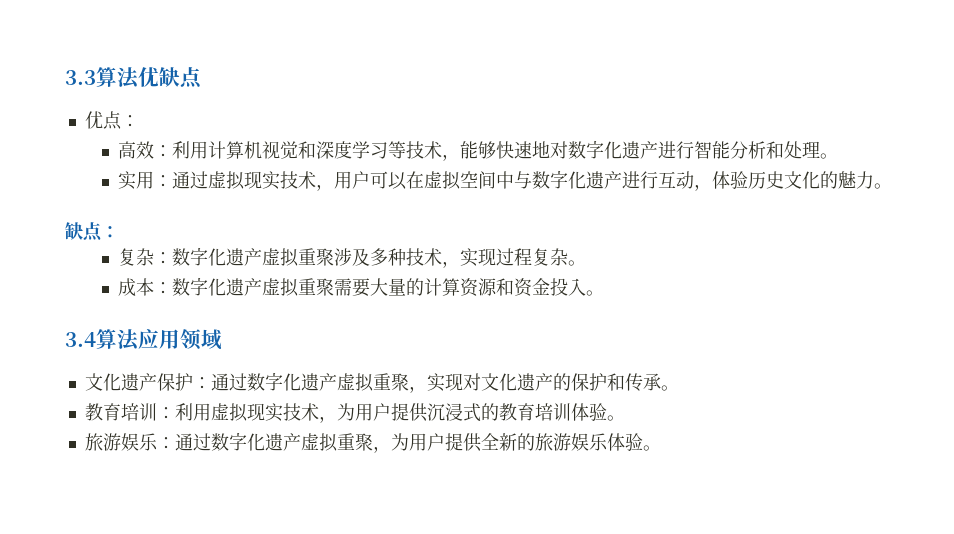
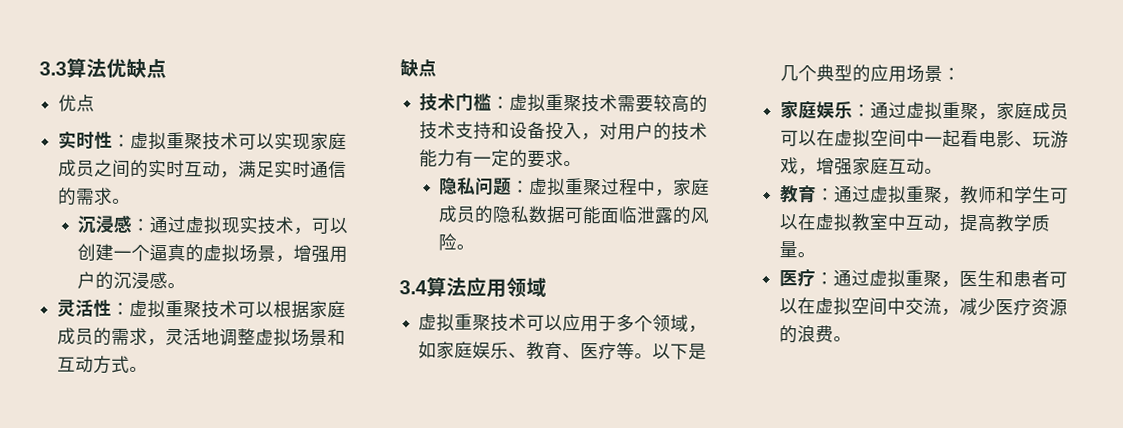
[120,115,139,127] [118,140,839,161] [118,171,155,190] ： // 高效：利用计算机视觉和深度学习等技术，能够快速地对数字化遗产进行智能分析和处理。 // 实用 -> [58,130,348,151] [58,159,348,179] [58,187,132,206] [77,214,133,234] // 实时性：虚拟重聚技术可以实现家庭成员之间的实时互动，满足实时通信的需求。 // 沉浸感
[334,170,875,191] 用户可以在虚拟空间中与数字化遗产进行互动，体验历史文化的魅力 -> [311,217,349,234] [77,243,349,263] [77,271,187,290] [57,299,347,319] [57,327,347,347] [57,355,131,374] 可以创建一个逼真的虚拟场景，增强用户的沉浸感。 // 灵活性：虚拟重聚技术可以根据家庭成员的需求，灵活地调整虚拟场景和互动方式
[101,226,119,238] [118,247,587,268] [118,277,587,297] ： // 复杂：数字化遗产虚拟重聚涉及多种技术，实现过程复杂。 // 成本：数字化遗产虚拟重聚需要大量的计算资源和资金投入 -> [419,92,709,113] [419,121,709,141] [419,149,583,168] [439,177,711,197] [438,205,711,225] [438,233,458,251] // 技术门槛：虚拟重聚技术需要较高的技术支持和设备投入，对用户的技术能力有一定的要求。 // 隐私问题：虚拟重聚过程中，家庭成员的隐私数据可能面临泄露的风险
[84,372,679,393] [84,403,625,423] [84,432,643,453] 文化遗产保护：通过数字化遗产虚拟重聚，实现对文化遗产的保护和传承。 // 教育培训：利用虚拟现实技术，为用户提供沉浸式的教育培训体验。 // 旅游娱乐：通过数字化遗产虚拟重聚，为用户提供全新的旅游娱乐体验 -> [418,313,708,333] [418,341,708,361] [780,64,962,83] [780,100,1070,121] [780,129,1070,149] [780,157,944,176] [780,185,1070,205] [779,213,1052,233] [779,241,817,259] [779,268,1069,288] [779,297,1069,317] [779,325,835,344] 虚拟重聚技术可以应用于多个领域，如家庭娱乐、教育、医疗等。以下是几个典型的应用场景： // 家庭娱乐：通过虚拟重聚，家庭成员可以在虚拟空间中一起看电影、玩游戏，增强家庭互动。 // 教育：通过虚拟重聚，教师和学生可以在虚拟教室中互动，提高教学质量。 // 医疗：通过虚拟重聚，医生和患者可以在虚拟空间中交流，减少医疗资源的浪费

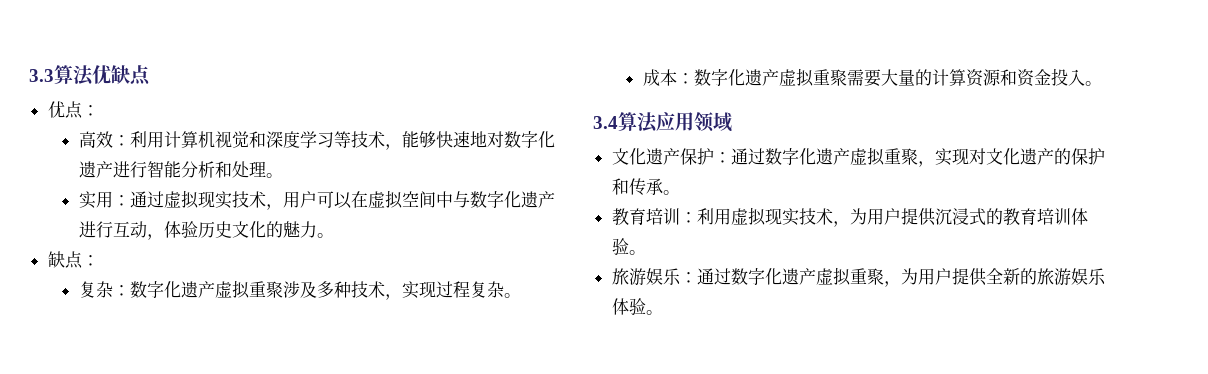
[58,130,348,151] [58,159,348,179] [58,187,132,206] [77,214,133,234] // 实时性：虚拟重聚技术可以实现家庭成员之间的实时互动，满足实时通信的需求。 // 沉浸感 -> [81,105,99,116] [78,131,555,150] [78,161,283,178] [78,191,113,209] ： // 高效：利用计算机视觉和深度学习等技术，能够快速地对数字化遗产进行智能分析和处理。 // 实用
[311,217,349,234] [77,243,349,263] [77,271,187,290] [57,299,347,319] [57,327,347,347] [57,355,149,374] [400,59,437,78] [419,92,709,113] [419,121,709,141] [419,149,583,168] [439,177,711,197] [438,205,711,225] [438,233,458,251] 可以创建一个逼真的虚拟场景，增强用户的沉浸感。 // 灵活性：虚拟重聚技术可以根据家庭成员的需求，灵活地调整虚拟场景和互动方式。 // 缺点 // 技术门槛：虚拟重聚技术需要较高的技术支持和设备投入，对用户的技术能力有一定的要求。 // 隐私问题：虚拟重聚过程中，家庭成员的隐私数据可能面临泄露的风险 -> [282,190,555,209] [78,221,334,240] [47,251,99,269] [78,280,521,300] [642,68,1085,87] 用户可以在虚拟空间中与数字化遗产进行互动，体验历史文化的魅力。 // 缺点： // 复杂：数字化遗产虚拟重聚涉及多种技术，实现过程复杂。 // 成本：数字化遗产虚拟重聚需要大量的计算资源和资金投入
[418,313,708,333] [418,341,708,361] [780,64,962,83] [780,100,1070,121] [780,129,1070,149] [780,157,944,176] [780,185,1070,205] [779,213,1052,233] [779,241,817,259] [779,268,1069,288] [779,297,1069,317] [779,325,835,344] 虚拟重聚技术可以应用于多个领域，如家庭娱乐、教育、医疗等。以下是几个典型的应用场景： // 家庭娱乐：通过虚拟重聚，家庭成员可以在虚拟空间中一起看电影、玩游戏，增强家庭互动。 // 教育：通过虚拟重聚，教师和学生可以在虚拟教室中互动，提高教学质量。 // 医疗：通过虚拟重聚，医生和患者可以在虚拟空间中交流，减少医疗资源的浪费 -> [611,147,1105,167] [611,178,680,196] [611,207,1088,227] [611,238,646,255] [611,267,1106,287] [611,298,646,315] 文化遗产保护：通过数字化遗产虚拟重聚，实现对文化遗产的保护和传承。 // 教育培训：利用虚拟现实技术，为用户提供沉浸式的教育培训体验。 // 旅游娱乐：通过数字化遗产虚拟重聚，为用户提供全新的旅游娱乐体验

